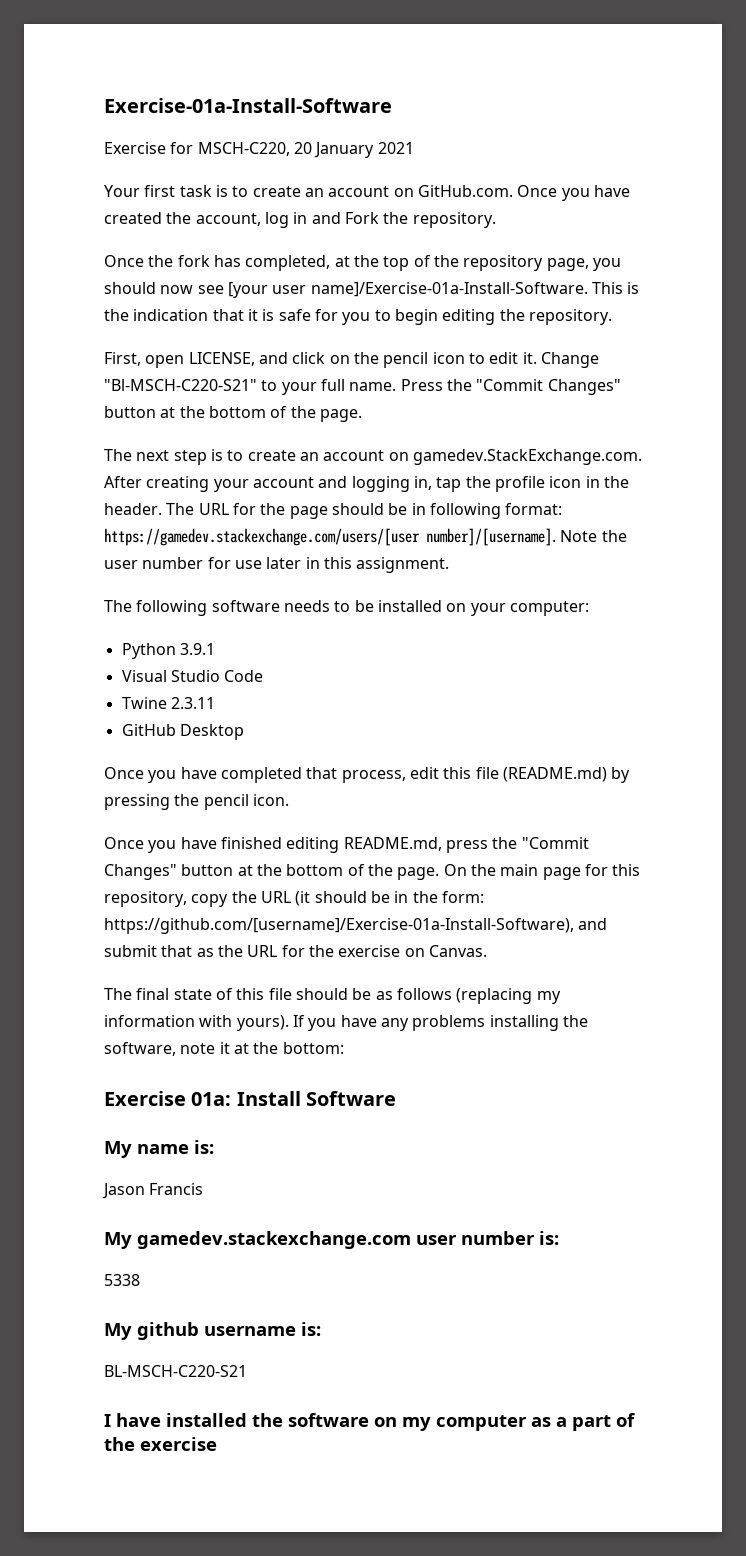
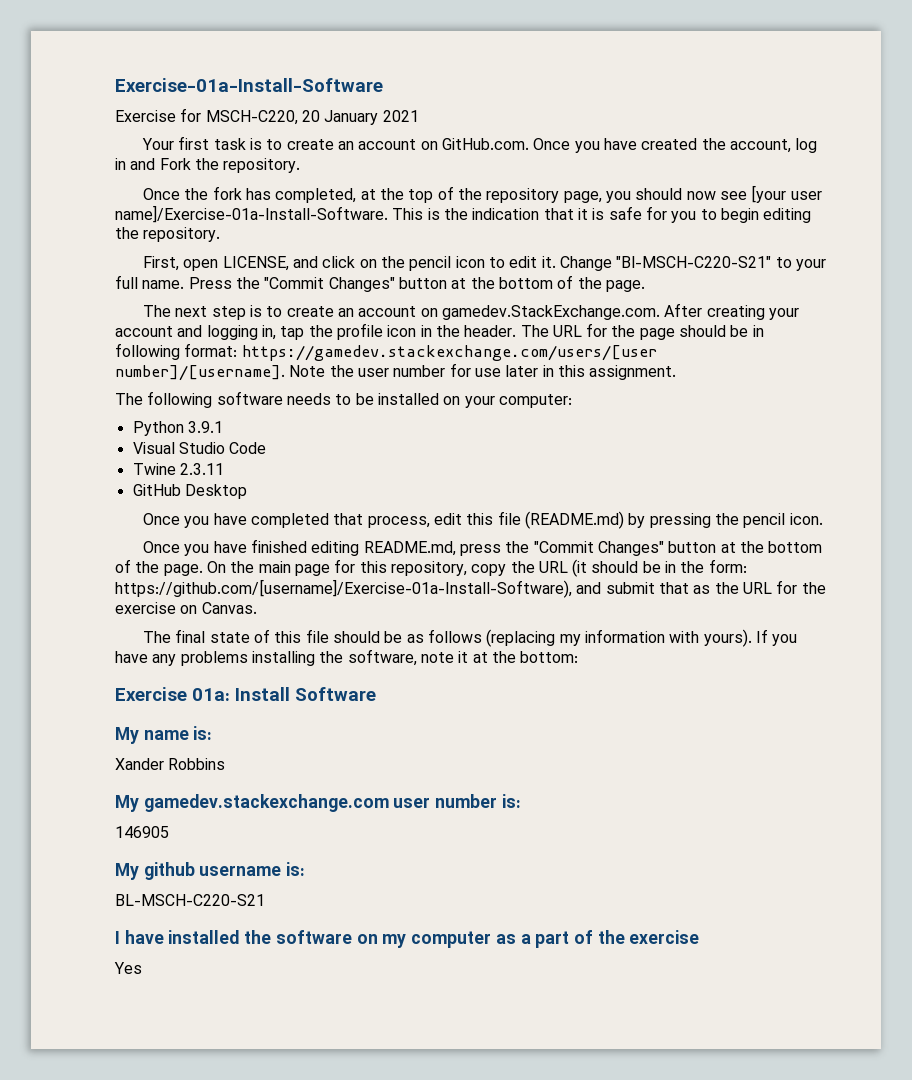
[102,1183,204,1199] Jason Francis -> [115,758,226,770] Xander Robbins
[104,1274,140,1286] 5338 -> [115,826,169,838] 146905
(217, 1444) none -> [114,962,142,974] // Yes

